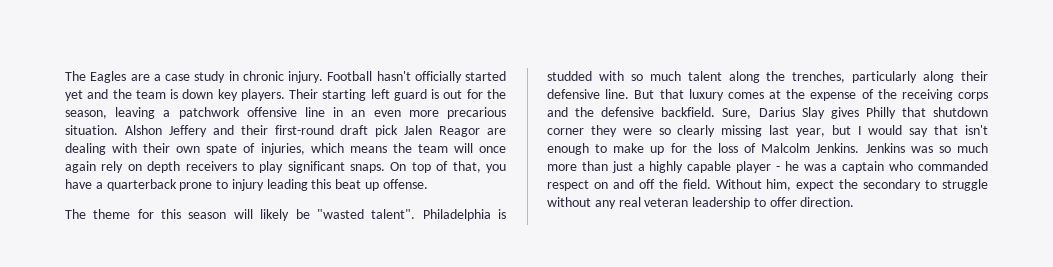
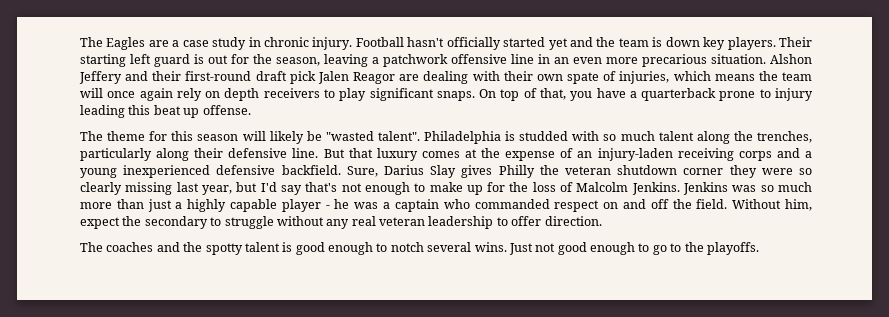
[877,89,897,99] the -> [577,148,673,161] an injury-laden
[575,107,595,117] the -> [804,151,812,158] [80,165,211,178] a young inexperienced
[901,107,926,117] that -> [539,165,611,175] the veteran
[857,125,989,137] I would say that isn't -> [260,182,362,195] I'd say that's not
(855, 202) none -> [80,242,759,255] // The coaches and the spotty talent is good enough to notch several wins. Just not good enough to go to the playoffs.

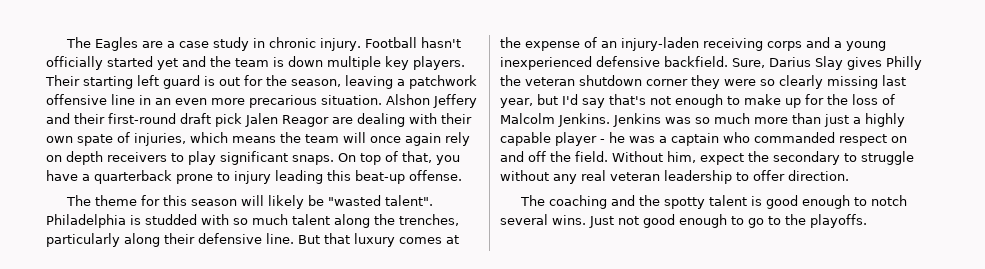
(700, 42) none -> [327,56,381,70] multiple
[153,105,200,118] beat up -> [355,170,405,184] beat-up
[106,242,154,252] coaches -> [548,195,607,209] coaching

